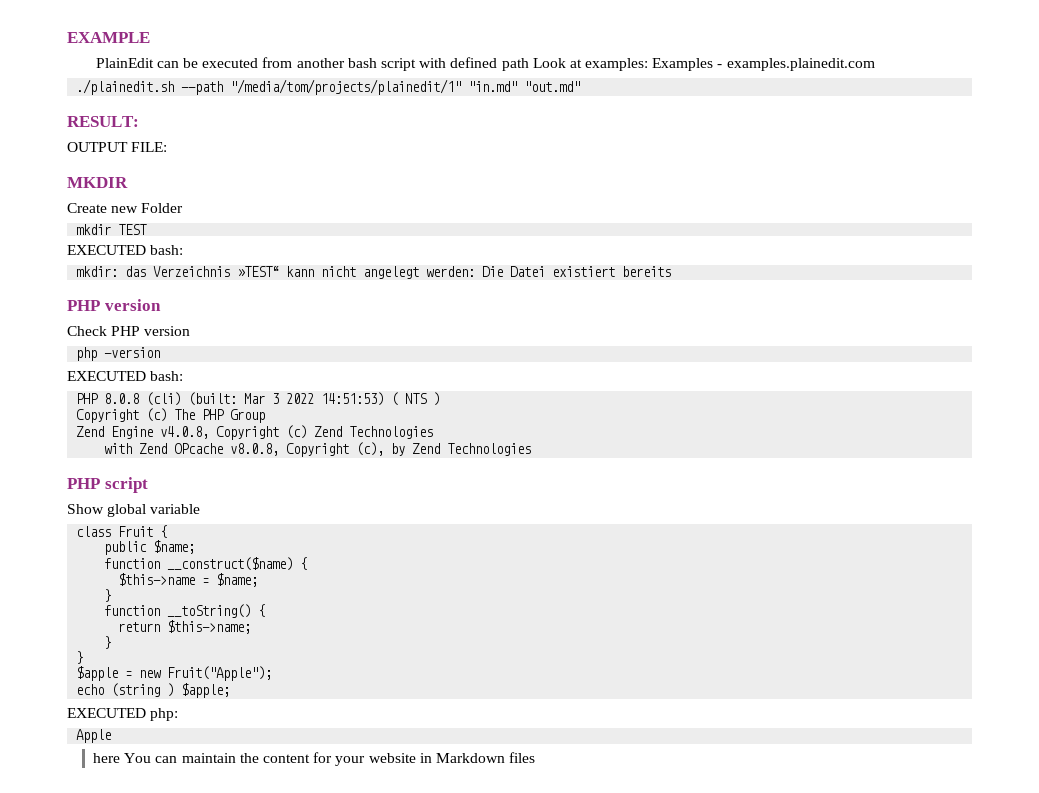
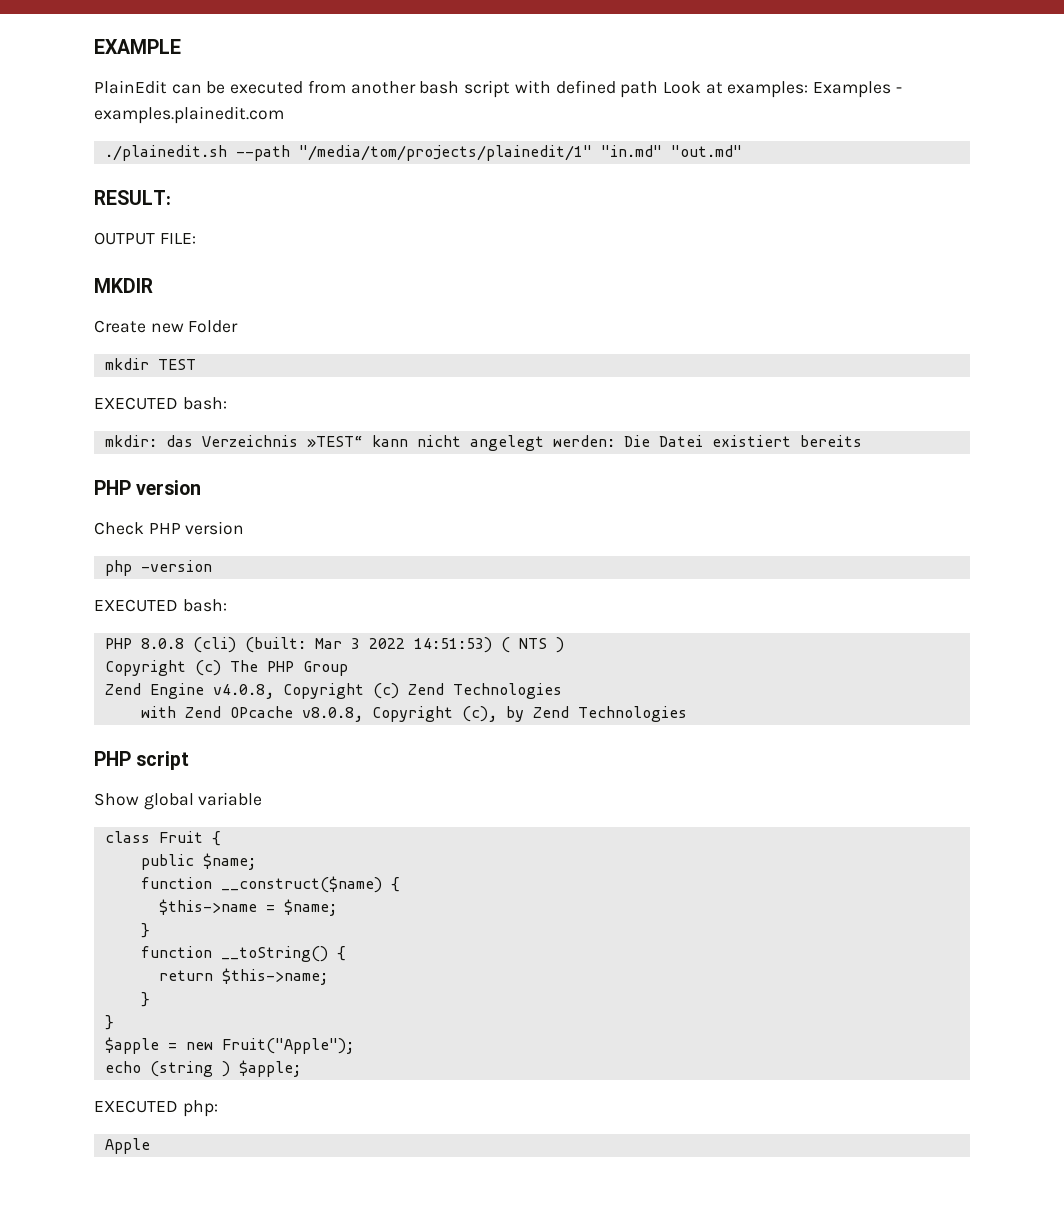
[93,752,536,766] // here You can maintain the content for your website in Markdown files -> (150, 1146) none

